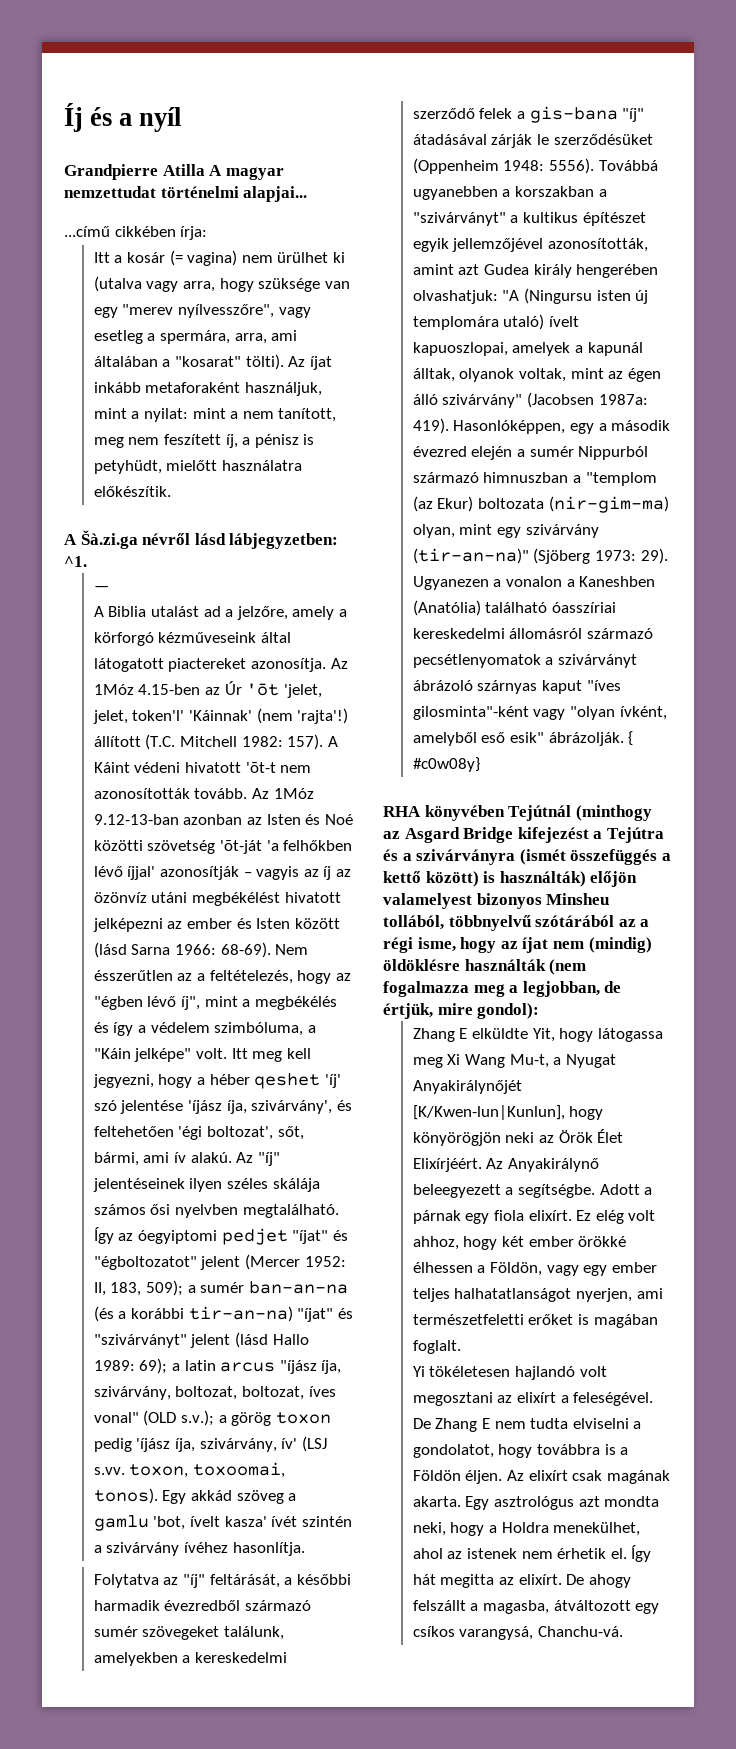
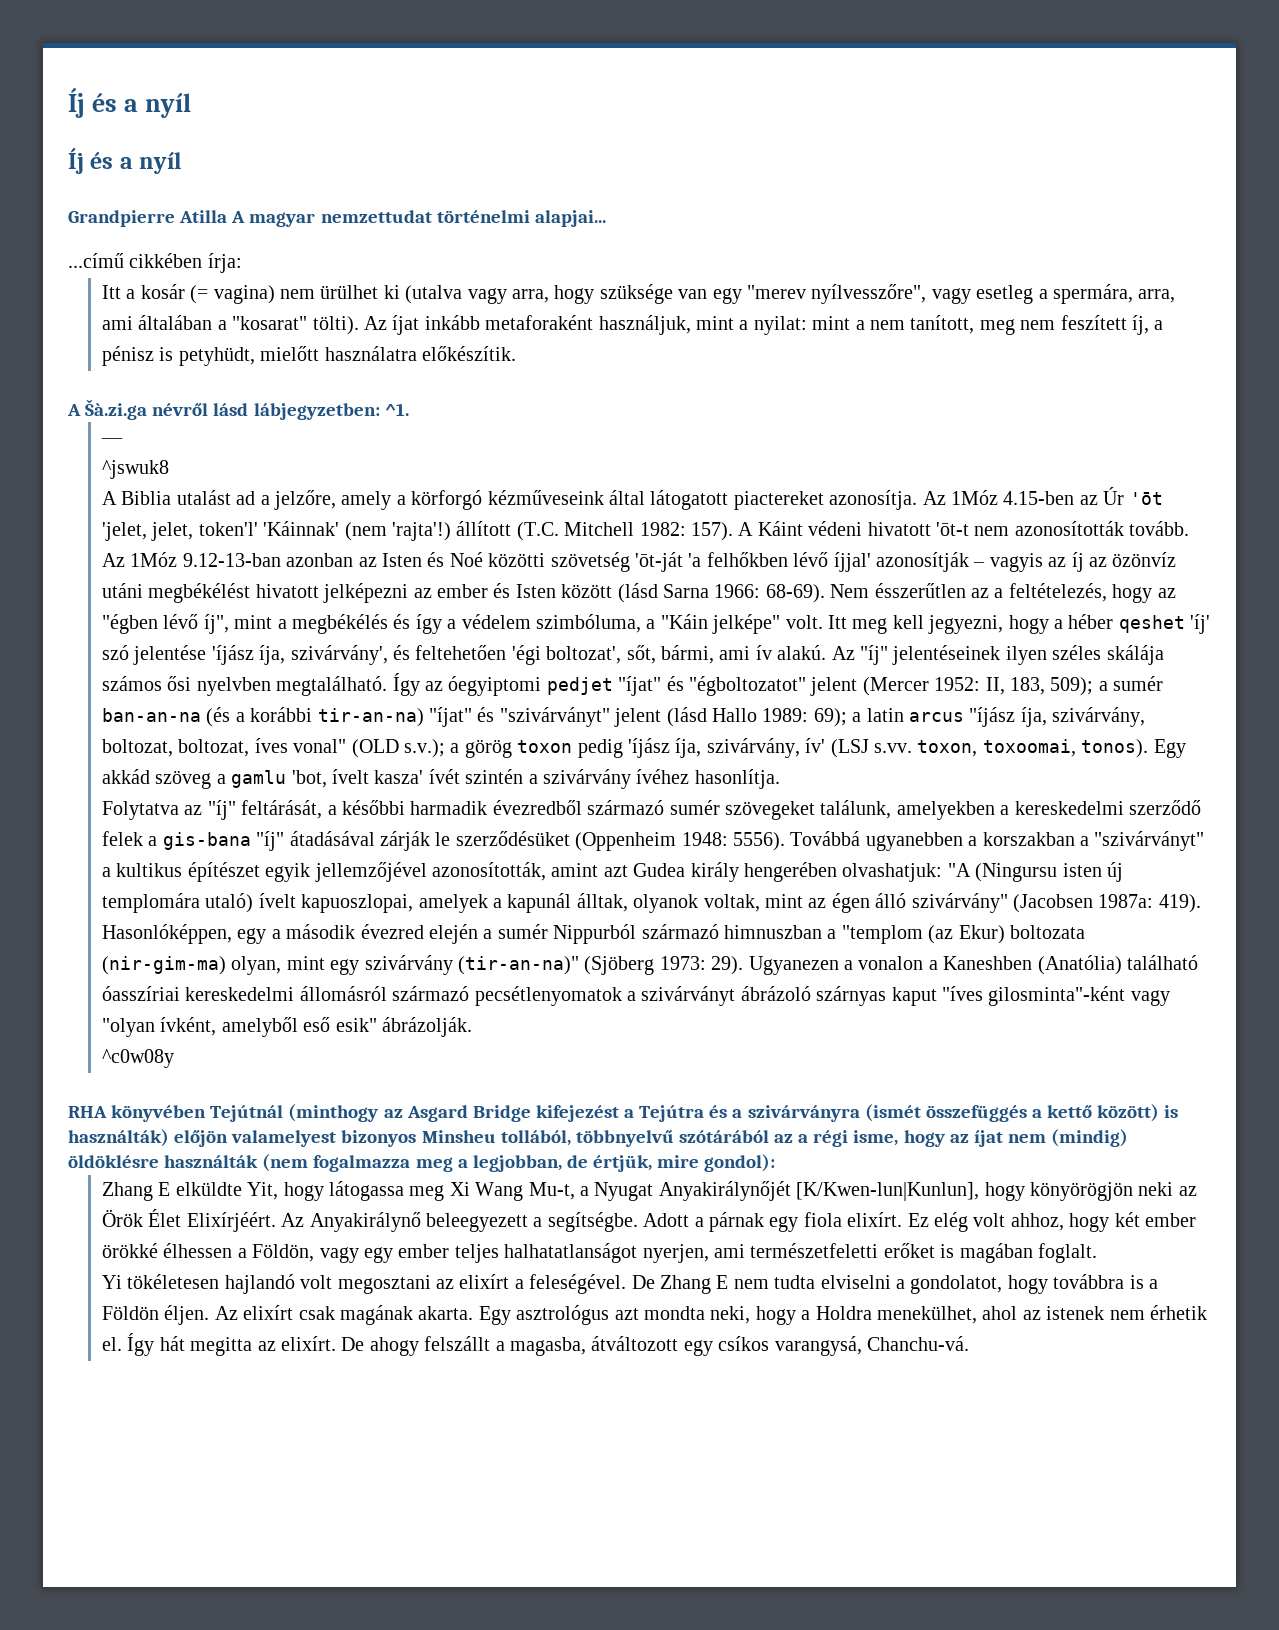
[64,103,182,132] Íj és a nyíl -> [68,88,192,118] [68,148,182,174] Íj és a nyíl // Íj és a nyíl
(109, 588) none -> [102,460,170,479] // ^jswuk8
[628,731,634,746] [412,757,480,772] { #c0w08y} -> [102,1049,175,1068] // ^c0w08y

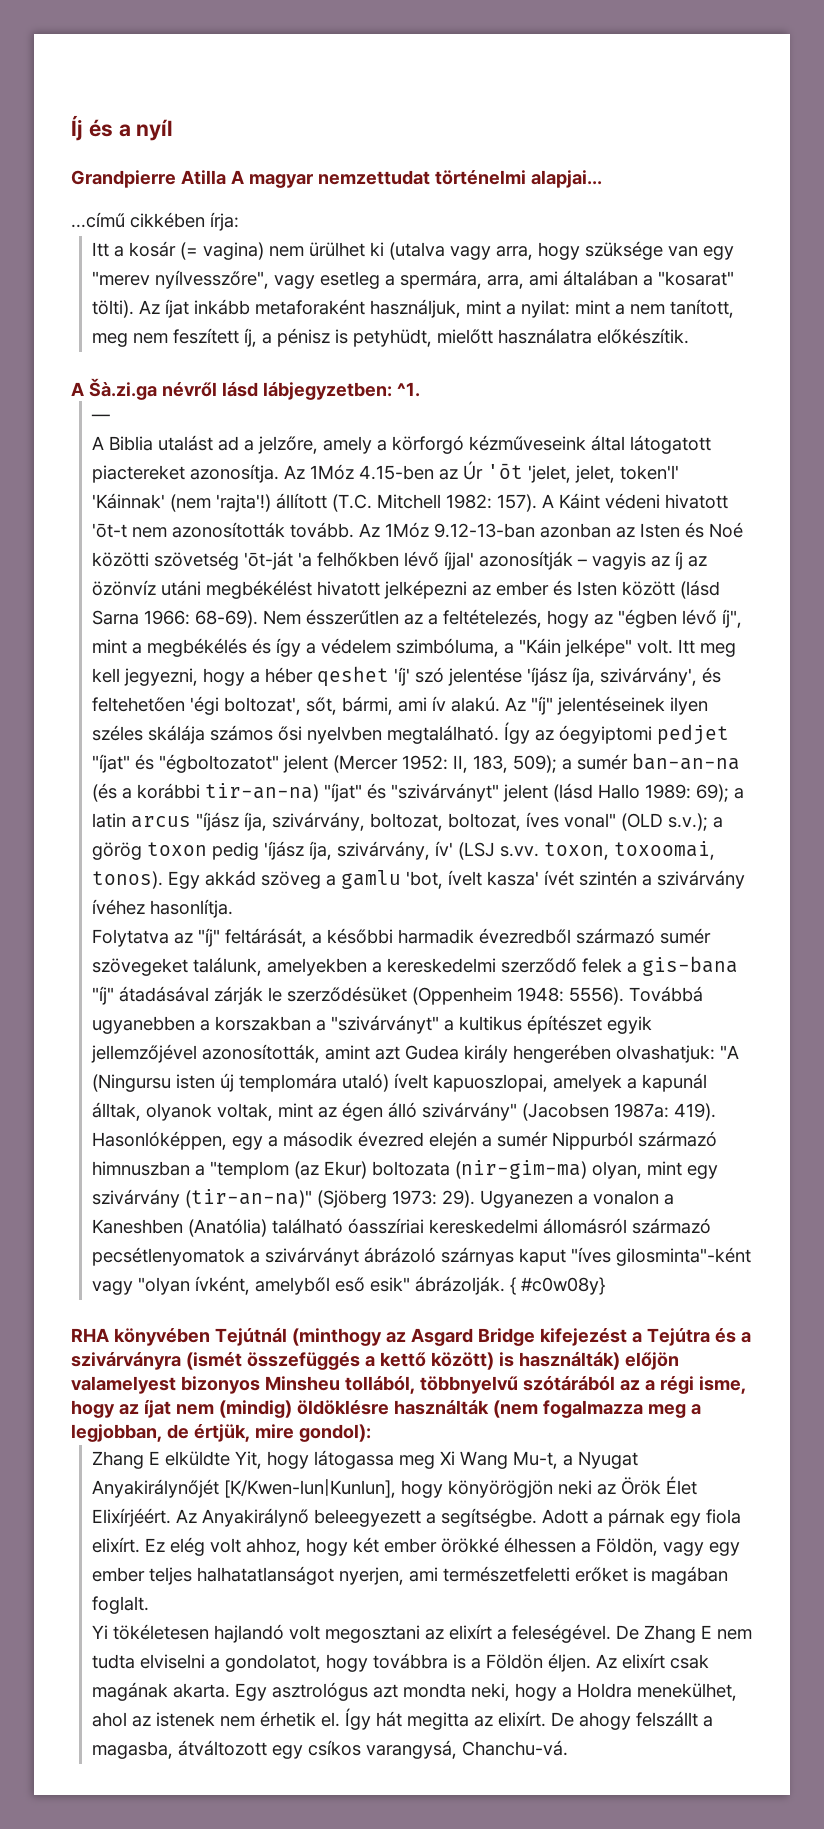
[68,88,192,118] [68,148,182,174] Íj és a nyíl // Íj és a nyíl -> [71,115,174,141] Íj és a nyíl
[102,460,170,479] // ^jswuk8 -> (111, 417) none
[102,1049,175,1068] // ^c0w08y -> [510,1277,606,1295] { #c0w08y}

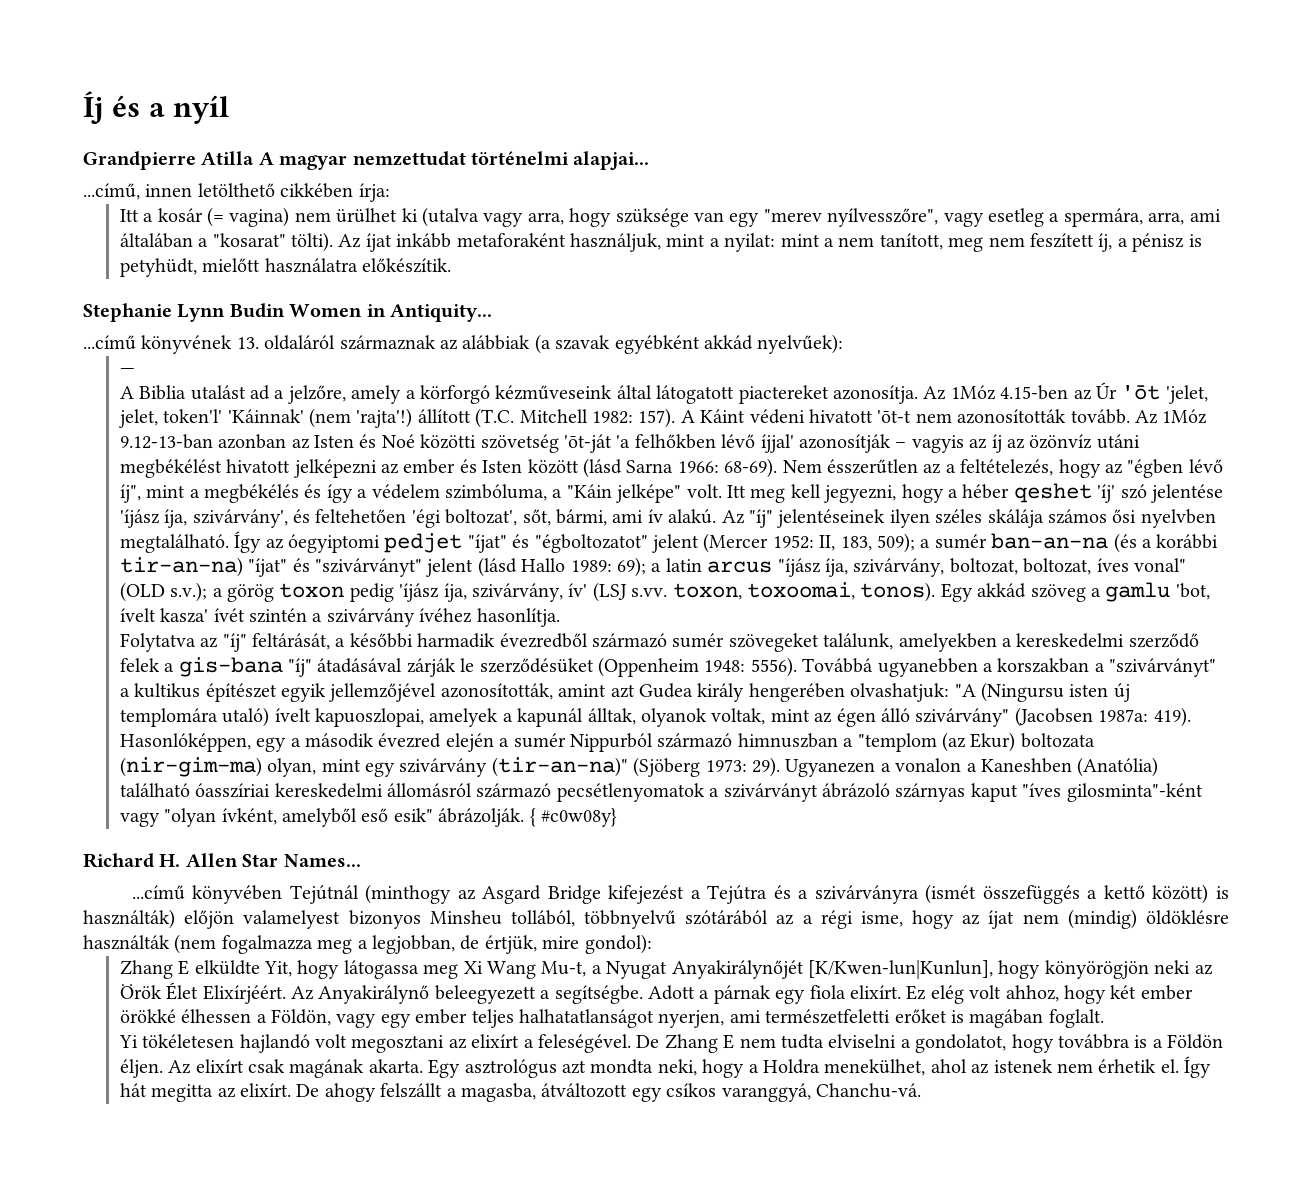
[71,212,125,228] ...című -> [83,183,275,200] ...című, innen letölthető
[71,378,420,400] A Šà.zi.ga névről lásd lábjegyzetben: ^1. -> [83,303,492,322] [83,334,844,354] Stephanie Lynn Budin Women in Antiquity... // ...című könyvének 13. oldaláról származnak az alábbiak (a szavak egyébként akkád nyelvűek):
[71,1328,109,1342] RHA -> [83,853,361,868] [131,885,185,900] Richard H. Allen Star Names... // ...című
[366,1740,458,1759] varangysá, -> [721,1083,811,1102] varanggyá,

